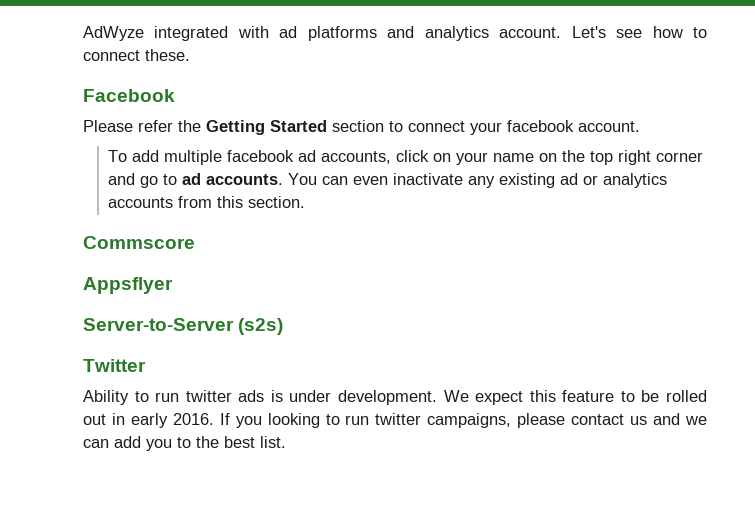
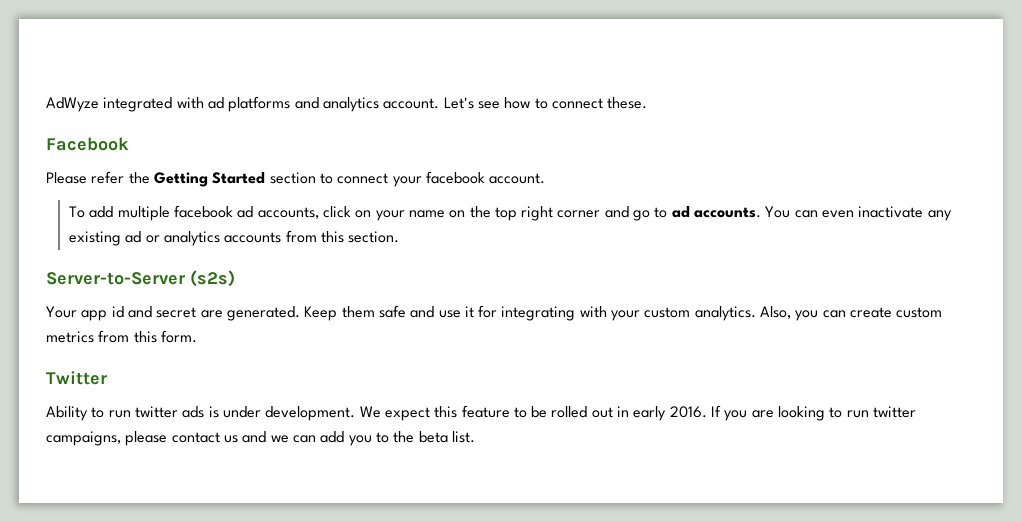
[83,236,195,249] [83,277,173,294] // Commscore // Appsflyer -> (400, 237) none
(284, 326) none -> [46,305,943,321] [46,330,197,343] // Your app id and secret are generated. Keep them safe and use it for integrating with your custom analytics. Also, you can create custom metrics from this form.
(262, 422) none -> [751,410,774,418] are
[224,436,255,448] best -> [418,431,448,443] beta

